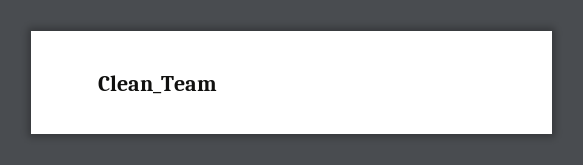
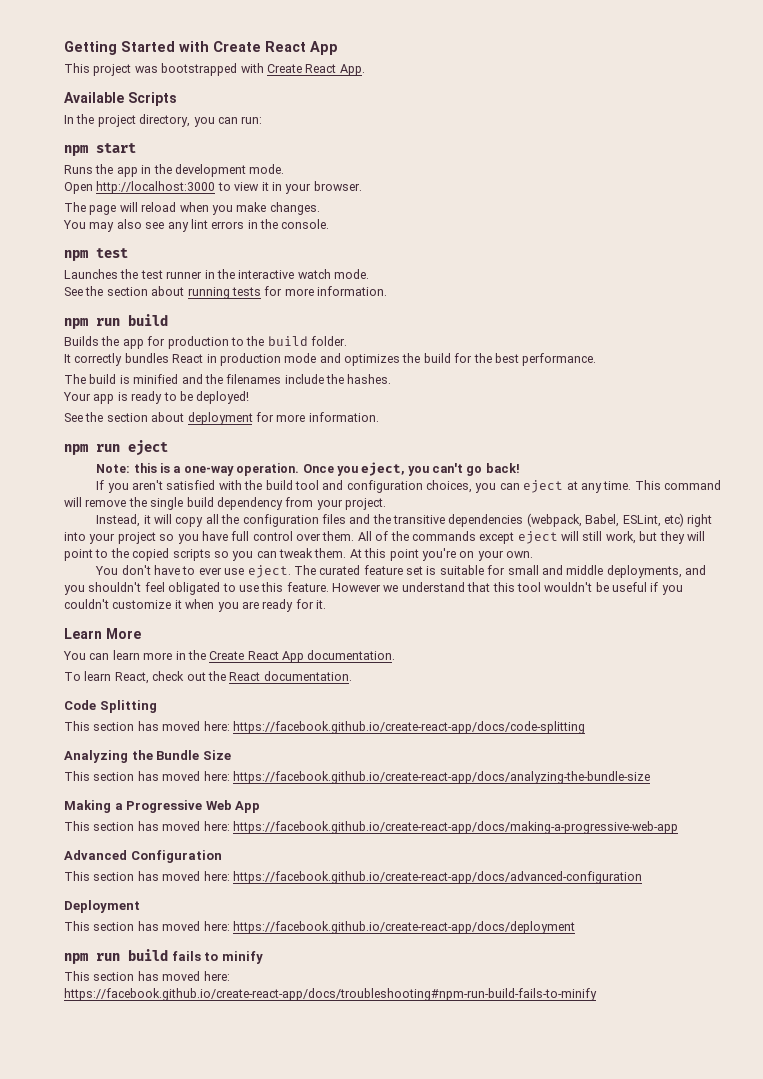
[98,75,217,94] Clean_Team -> [64,41,338,55] [64,63,365,76] [64,92,177,106] [64,114,263,127] [64,143,136,156] [64,164,285,177] [64,181,362,194] [64,202,320,215] [63,219,330,232] [64,248,128,261] [64,269,369,279] [64,286,387,299] [64,314,168,329] [64,336,347,349] [64,353,597,366] [64,374,392,384] [63,391,250,404] [64,412,379,425] [64,440,168,456] [96,462,520,476] [96,480,722,493] [64,497,386,510] [96,513,713,527] [64,531,705,544] [64,548,533,561] [95,565,707,578] [64,582,683,595] [64,599,326,612] [64,628,141,639] [63,650,396,663] [64,671,352,684] [64,700,157,713] [64,721,585,734] [64,750,231,763] [64,771,650,784] [64,800,261,813] [64,821,678,834] [64,850,222,863] [64,871,642,884] [64,900,140,913] [64,921,575,934] [64,949,263,964] [64,971,230,981] [64,988,597,1001] Getting Started with Create React App // This project was bootstrapped with Create React App. // Available Scripts // In the project directory, you can run: // npm start // Runs the app in the development mode. // Open http://localhost:3000 to view it in your browser. // The page will reload when you make changes. // You may also see any lint errors in the console. // npm test // Launches the test runner in the interactive watch mode. // See the section about running tests for more information. // npm run build // Builds the app for production to the build folder. // It correctly bundles React in production mode and optimizes the build for the best performance. // The build is minified and the filenames include the hashes. // Your app is ready to be deployed! // See the section about deployment for more information. // npm run eject // Note: this is a one-way operation. Once you eject, you can't go back! // If you aren't satisfied with the build tool and configuration choices, you can eject at any time. This command will remove the single build dependency from your project. // Instead, it will copy all the configuration files and the transitive dependencies (webpack, Babel, ESLint, etc) right into your project so you have full control over them. All of the commands except eject will still work, but they will point to the copied scripts so you can tweak them. At this point you're on your own. // You don't have to ever use eject. The curated feature set is suitable for small and middle deployments, and you shouldn't feel obligated to use this feature. However we understand that this tool wouldn't be useful if you couldn't customize it when you are ready for it. // Learn More // You can learn more in the Create React App documentation. // To learn React, check out the React documentation. // Code Splitting // This section has moved here: https://facebook.github.io/create-react-app/docs/code-splitting // Analyzing the Bundle Size // This section has moved here: https://facebook.github.io/create-react-app/docs/analyzing-the-bundle-size // Making a Progressive Web App // This section has moved here: https://facebook.github.io/create-react-app/docs/making-a-progressive-web-app // Advanced Configuration // This section has moved here: https://facebook.github.io/create-react-app/docs/advanced-configuration // Deployment // This section has moved here: https://facebook.github.io/create-react-app/docs/deployment // npm run build fails to minify // This section has moved here: https://facebook.github.io/create-react-app/docs/troubleshooting#npm-run-build-fails-to-minify

